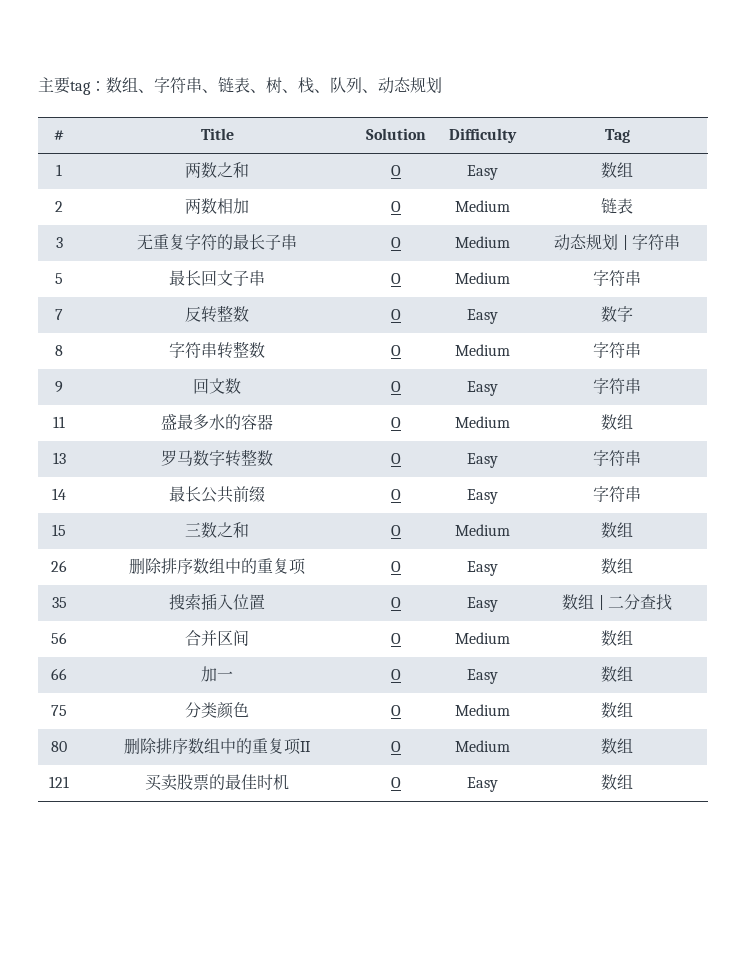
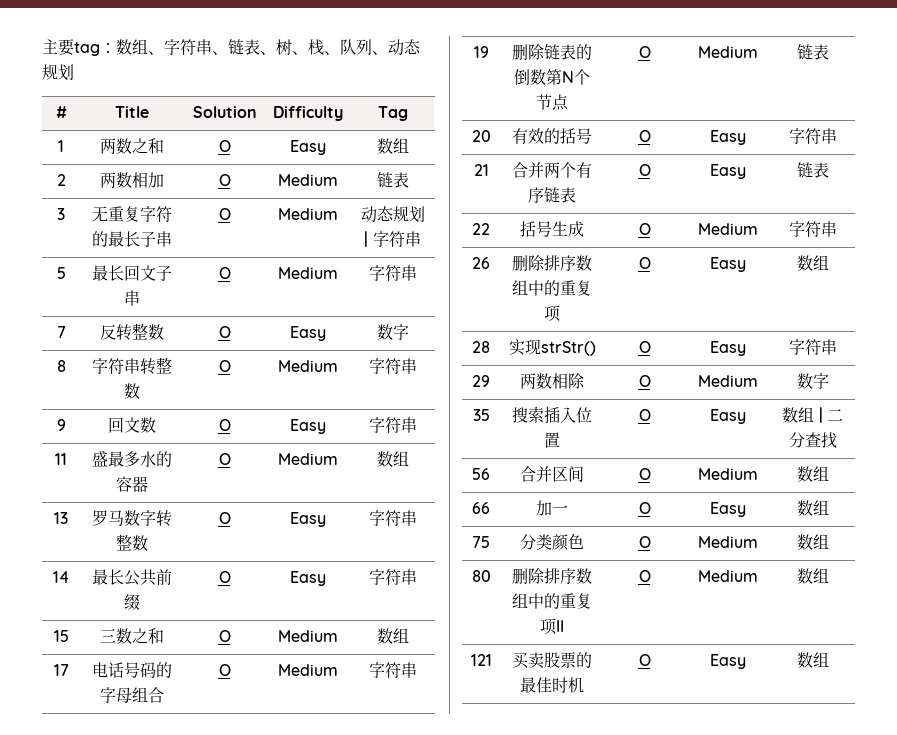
(633, 529) none -> [53,664,69,676] [92,662,172,678] [100,687,164,703] [218,664,231,676] [277,664,338,676] [368,662,417,678] [473,46,489,58] [512,44,592,60] [514,69,590,86] [536,94,569,111] [638,46,651,58] [697,46,758,58] [796,44,829,60] [471,130,491,142] [512,128,592,144] [638,130,651,142] [709,130,746,145] [788,128,837,144] [473,164,489,176] [512,162,592,178] [528,187,576,203] [638,164,651,176] [709,164,746,179] [796,162,829,178] [472,223,490,235] [520,221,584,237] [638,223,651,235] [697,223,758,235] [788,221,837,237] // 17 | 电话号码的字母组合 | O | Medium | 字符串 // 19 | 删除链表的倒数第N个节点 | O | Medium | 链表 // 20 | 有效的括号 | O | Easy | 字符串 // 21 | 合并两个有序链表 | O | Easy | 链表 // 22 | 括号生成 | O | Medium | 字符串
(633, 565) none -> [472,341,490,353] [508,339,596,356] [638,341,651,353] [709,341,746,356] [788,339,837,355] [472,375,490,387] [520,373,585,389] [638,375,651,387] [697,375,758,387] [796,373,829,389] // 28 | 实现strStr() | O | Easy | 字符串 // 29 | 两数相除 | O | Medium | 数字

